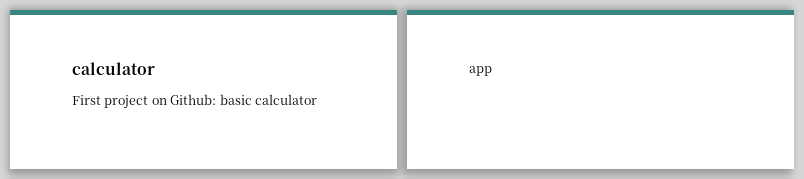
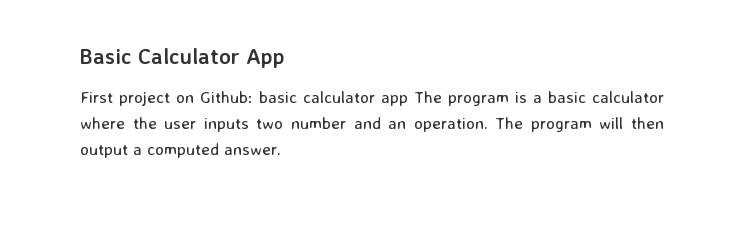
[72,62,155,75] calculator -> [80,48,285,68] Basic Calculator App
(492, 71) none -> [414,91,664,106] [80,117,664,132] [80,143,281,158] The program is a basic calculator where the user inputs two number and an operation. The program will then output a computed answer.

